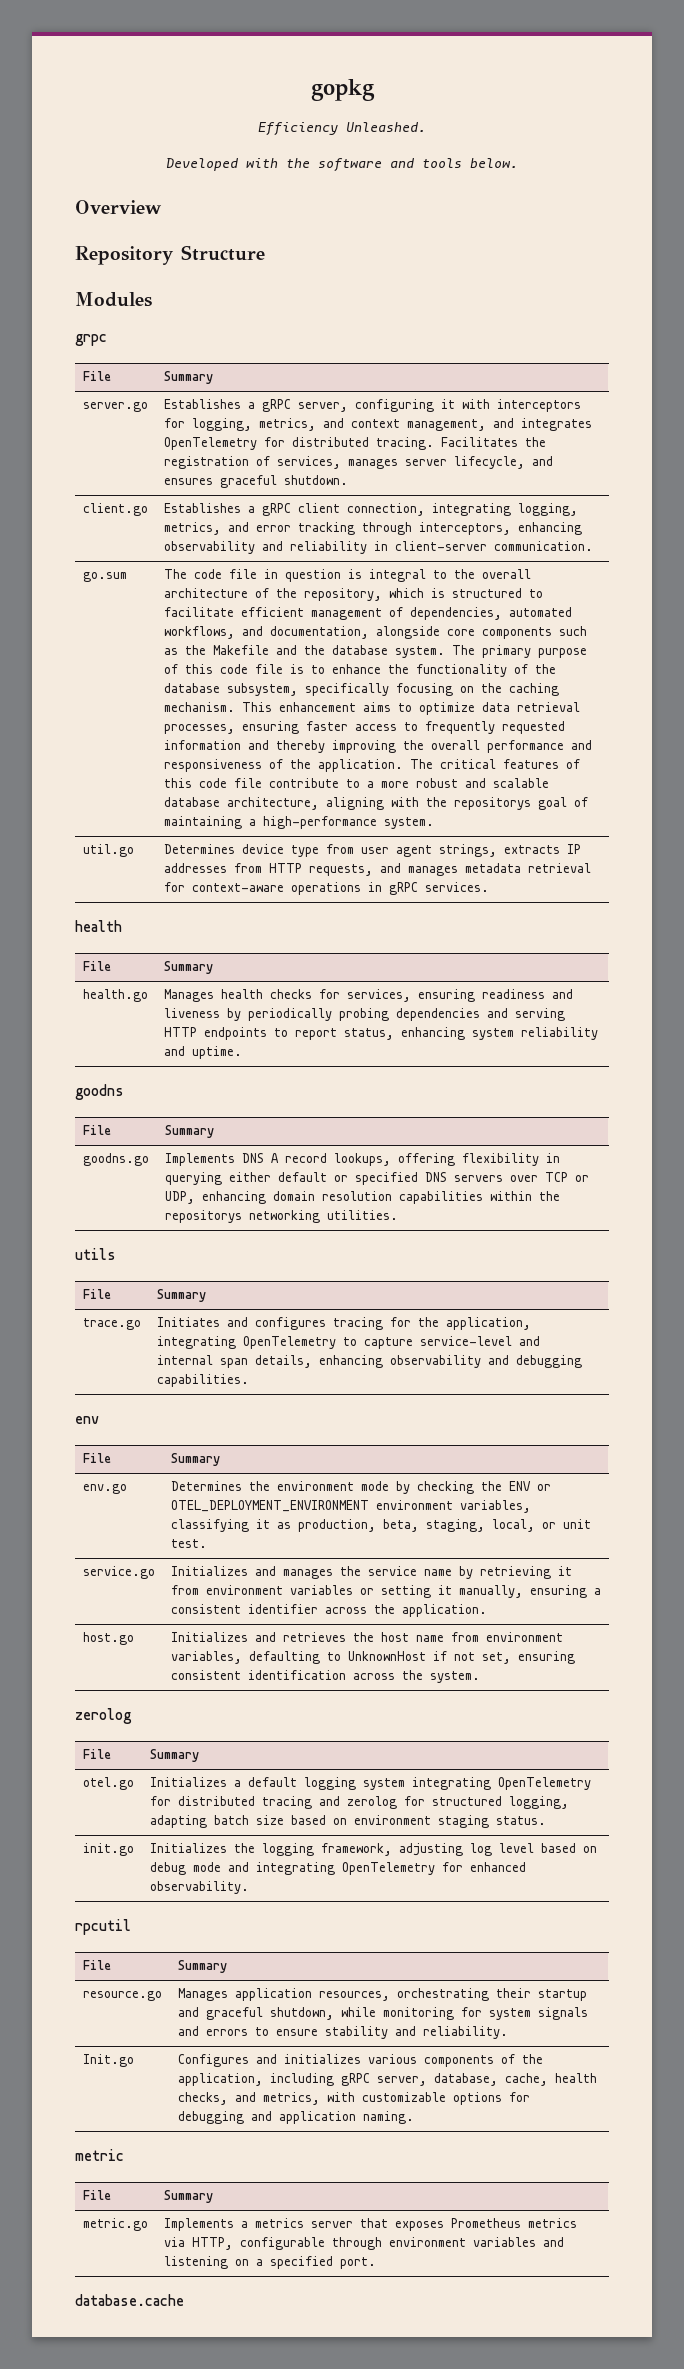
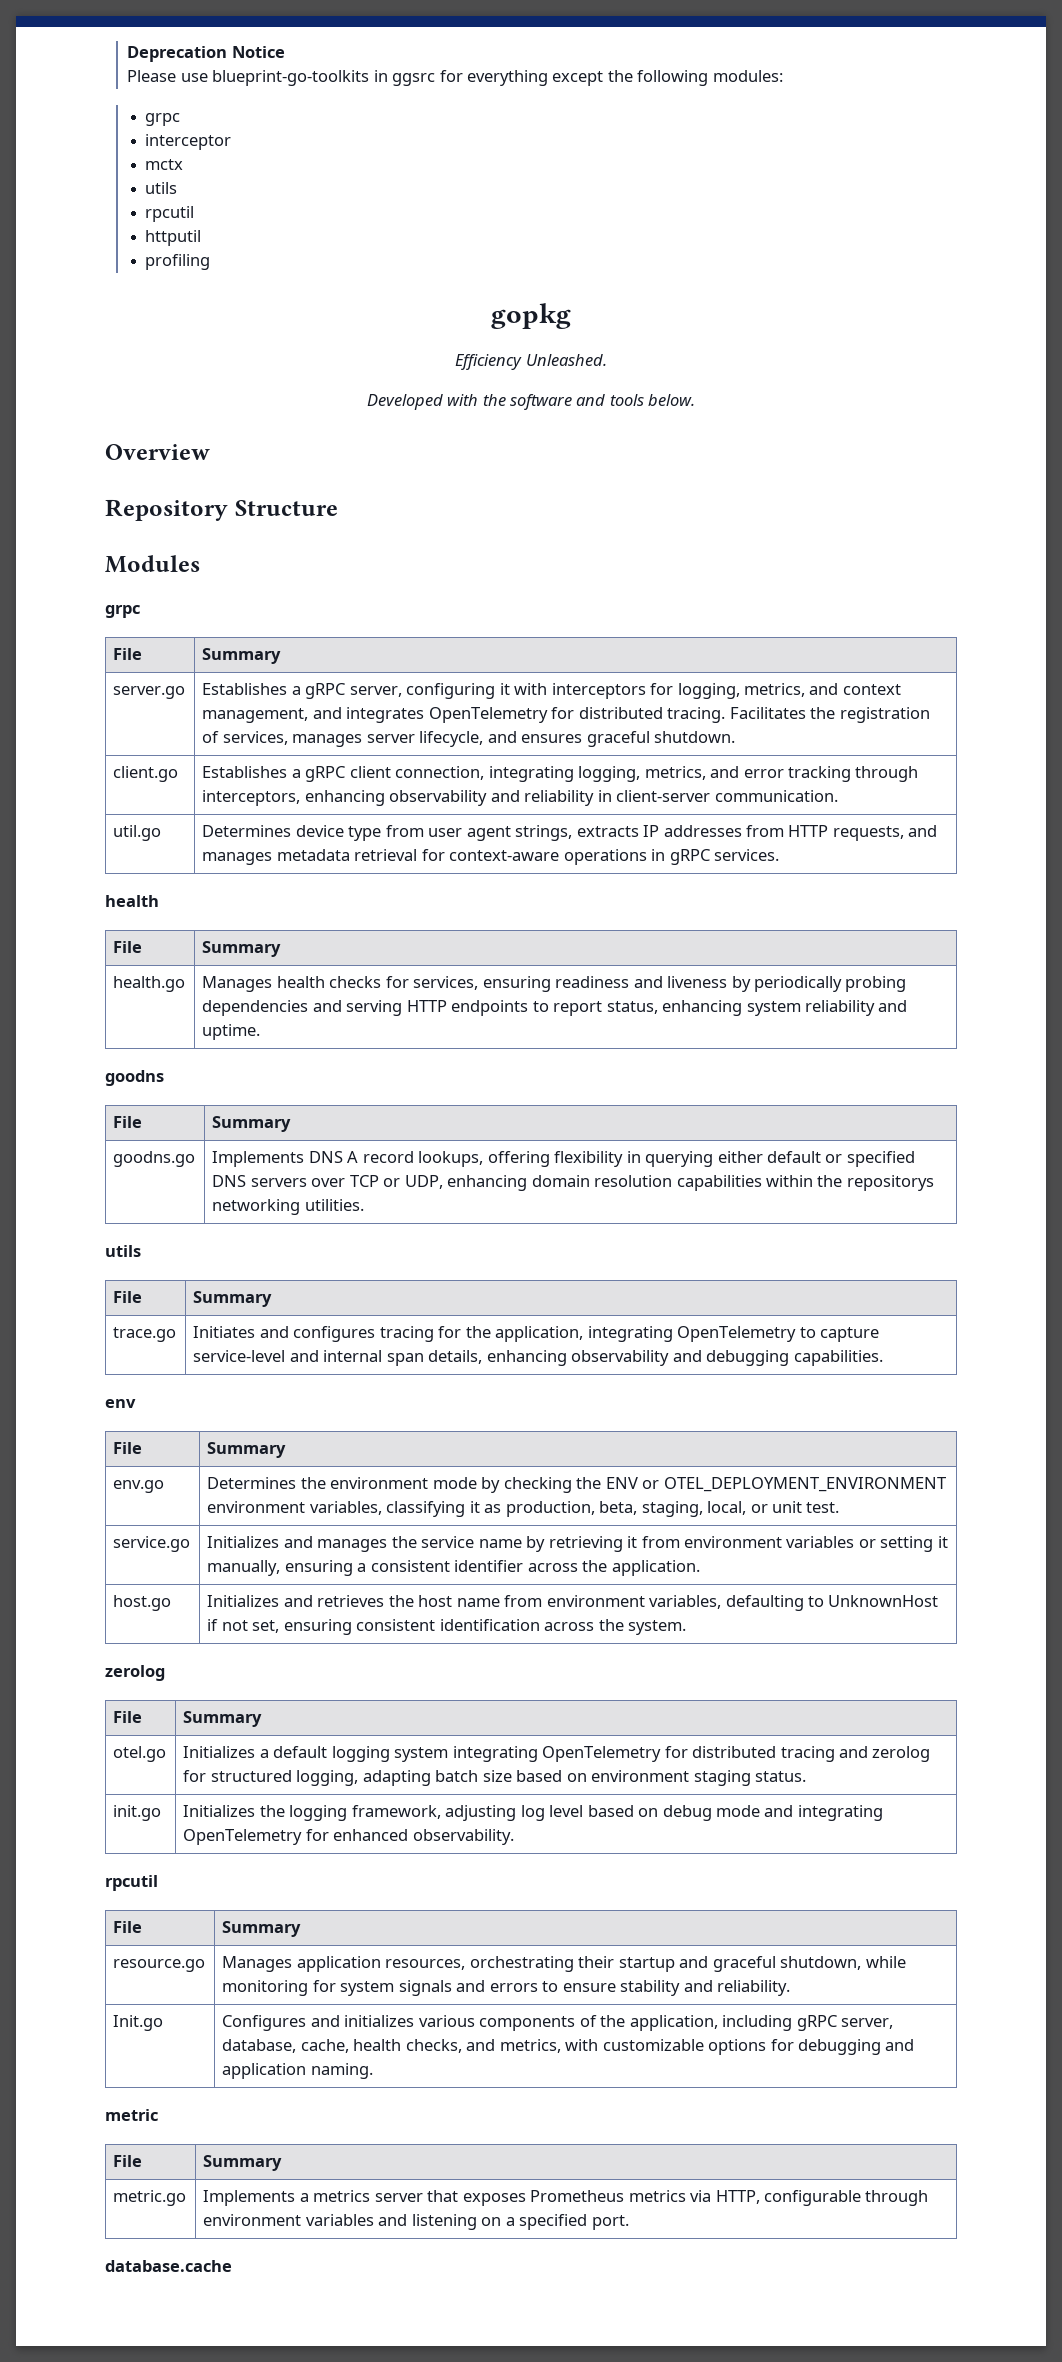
(310, 90) none -> [127,46,285,62] [127,70,783,86] [145,113,181,126] [145,134,232,150] [145,159,184,170] [145,182,178,194] [145,206,195,222] [145,230,202,246] [145,254,211,270] Deprecation Notice // Please use blueprint-go-toolkits in ggsrc for everything except the following modules: // grpc // interceptor // mctx // utils // rpcutil // httputil // profiling //
[82,572,127,582] [163,569,531,582] [163,588,543,601] [163,607,572,620] [163,626,587,639] [163,645,587,658] [163,664,556,677] [163,683,559,696] [163,702,580,715] [163,721,565,734] [163,740,592,753] [163,759,580,772] [163,778,549,788] [163,797,588,810] [163,816,434,829] // go.sum | The code file in question is integral to the overall architecture of the repository, which is structured to facilitate efficient management of dependencies, automated workflows, and documentation, alongside core components such as the Makefile and the database system. The primary purpose of this code file is to enhance the functionality of the database subsystem, specifically focusing on the caching mechanism. This enhancement aims to optimize data retrieval processes, ensuring faster access to frequently requested information and thereby improving the overall performance and responsiveness of the application. The critical features of this code file contribute to a more robust and scalable database architecture, aligning with the repositorys goal of maintaining a high-performance system. -> (838, 796) none

